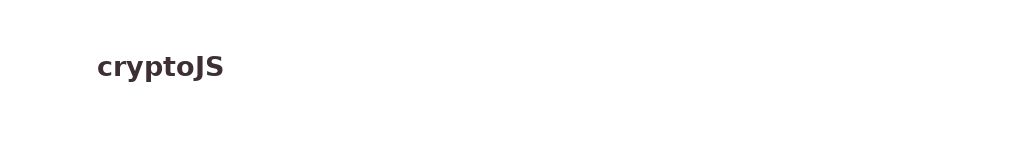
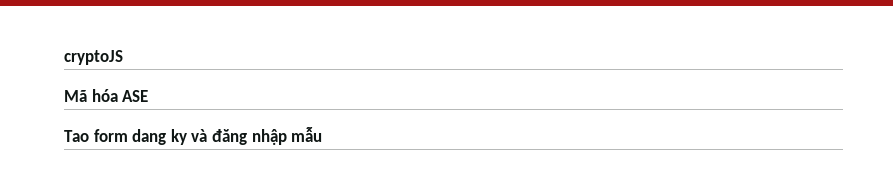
(224, 69) none -> [64,89,149,102] [64,127,323,145] // Mã hóa ASE // Tao form dang ky và đăng nhập mẫu

